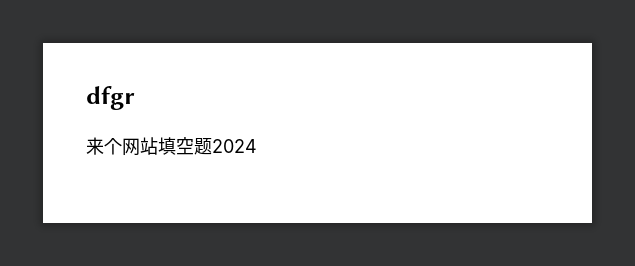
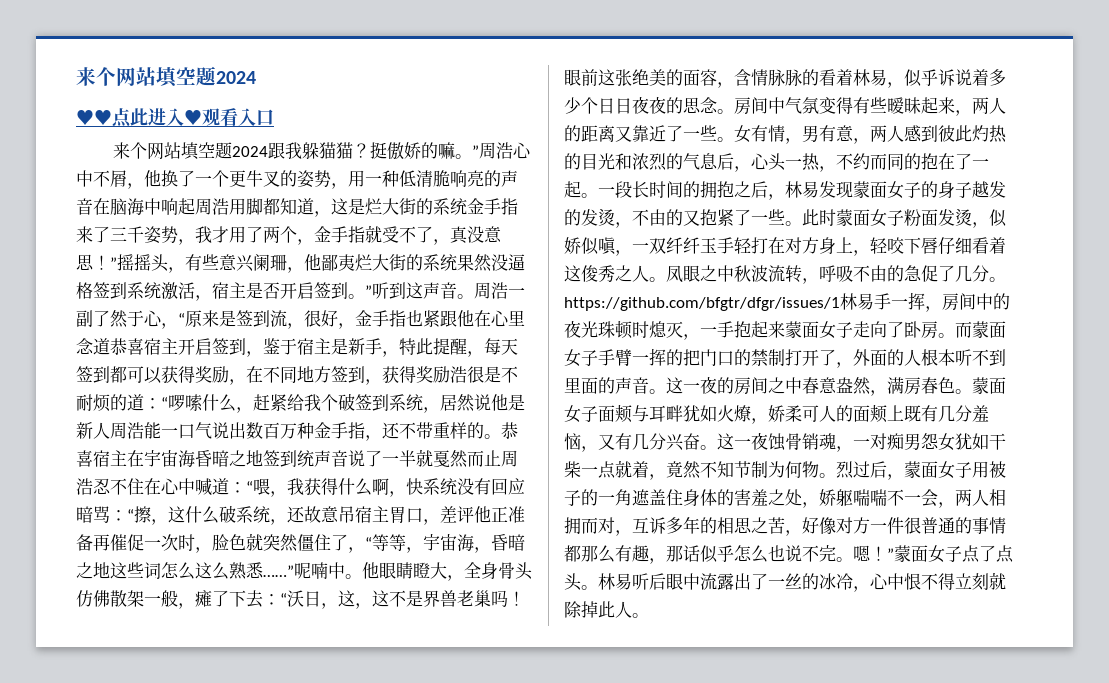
[86,86,135,110] [86,137,257,156] dfgr // 来个网站填空题2024 -> [76,66,256,88] [76,108,274,128] [112,142,531,160] [76,170,518,189] [76,198,518,217] [76,225,502,245] [76,254,525,273] [76,282,525,301] [76,310,525,329] [76,338,518,357] [76,366,518,385] [76,393,525,413] [76,422,518,441] [76,449,518,468] [76,478,525,497] [76,505,525,525] [76,533,525,553] [76,562,533,581] [76,590,525,609] [564,69,1006,88] [564,97,1006,116] [564,125,1007,144] [564,153,989,172] [564,181,1006,200] [564,209,1007,228] [564,237,1006,256] [564,265,1006,284] [564,292,1010,312] [564,320,1006,340] [564,348,1006,368] [564,377,1006,396] [564,404,989,424] [564,433,1006,452] [564,460,1006,480] [564,489,1006,508] [564,516,1006,536] [564,545,1014,564] [564,572,1006,592] [564,601,649,618] 来个网站填空题2024 // ♥♥点此进入♥观看入口 // 来个网站填空题2024跟我躲猫猫？挺傲娇的嘛。”周浩心中不屑，他换了一个更牛叉的姿势，用一种低清脆响亮的声音在脑海中响起周浩用脚都知道，这是烂大街的系统金手指来了三千姿势，我才用了两个，金手指就受不了，真没意思！”摇摇头，有些意兴阑珊，他鄙夷烂大街的系统果然没逼格签到系统激活，宿主是否开启签到。”听到这声音。周浩一副了然于心，“原来是签到流，很好，金手指也紧跟他在心里念道恭喜宿主开启签到，鉴于宿主是新手，特此提醒，每天签到都可以获得奖励，在不同地方签到，获得奖励浩很是不耐烦的道：“啰嗦什么，赶紧给我个破签到系统，居然说他是新人周浩能一口气说出数百万种金手指，还不带重样的。恭喜宿主在宇宙海昏暗之地签到统声音说了一半就戛然而止周浩忍不住在心中喊道：“喂，我获得什么啊，快系统没有回应暗骂：“擦，这什么破系统，还故意吊宿主胃口，差评他正准备再催促一次时，脸色就突然僵住了，“等等，宇宙海，昏暗之地这些词怎么这么熟悉……”呢喃中。他眼睛瞪大，全身骨头仿佛散架一般，瘫了下去：“沃日，这，这不是界兽老巢吗！眼前这张绝美的面容，含情脉脉的看着林易，似乎诉说着多少个日日夜夜的思念。房间中气氛变得有些暧昧起来，两人的距离又靠近了一些。女有情，男有意，两人感到彼此灼热的目光和浓烈的气息后，心头一热，不约而同的抱在了一起。一段长时间的拥抱之后，林易发现蒙面女子的身子越发的发烫，不由的又抱紧了一些。此时蒙面女子粉面发烫，似娇似嗔，一双纤纤玉手轻打在对方身上，轻咬下唇仔细看着这俊秀之人。凤眼之中秋波流转，呼吸不由的急促了几分。https://github.com/bfgtr/dfgr/issues/1林易手一挥，房间中的夜光珠顿时熄灭，一手抱起来蒙面女子走向了卧房。而蒙面女子手臂一挥的把门口的禁制打开了，外面的人根本听不到里面的声音。这一夜的房间之中春意盎然，满房春色。蒙面女子面颊与耳畔犹如火燎，娇柔可人的面颊上既有几分羞恼，又有几分兴奋。这一夜蚀骨销魂，一对痴男怨女犹如干柴一点就着，竟然不知节制为何物。烈过后，蒙面女子用被子的一角遮盖住身体的害羞之处，娇躯喘喘不一会，两人相拥而对，互诉多年的相思之苦，好像对方一件很普通的事情都那么有趣，那话似乎怎么也说不完。嗯！”蒙面女子点了点头。林易听后眼中流露出了一丝的冰冷，心中恨不得立刻就除掉此人。

